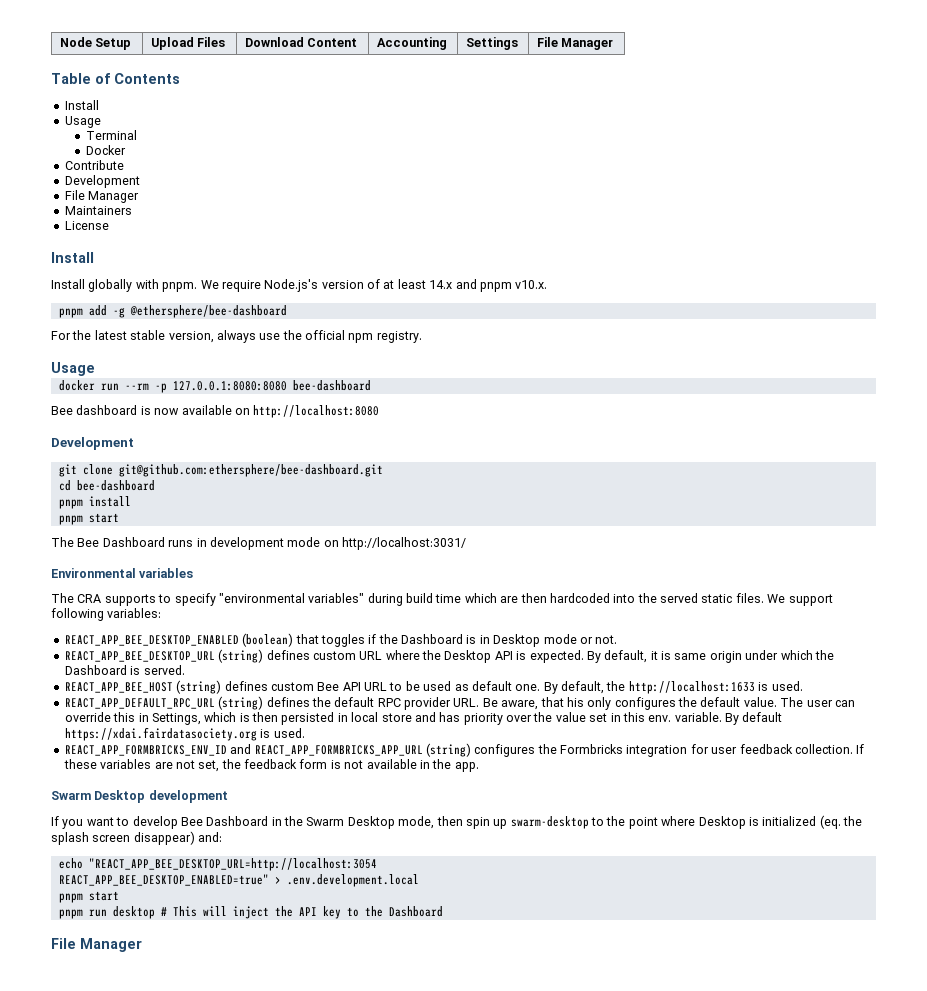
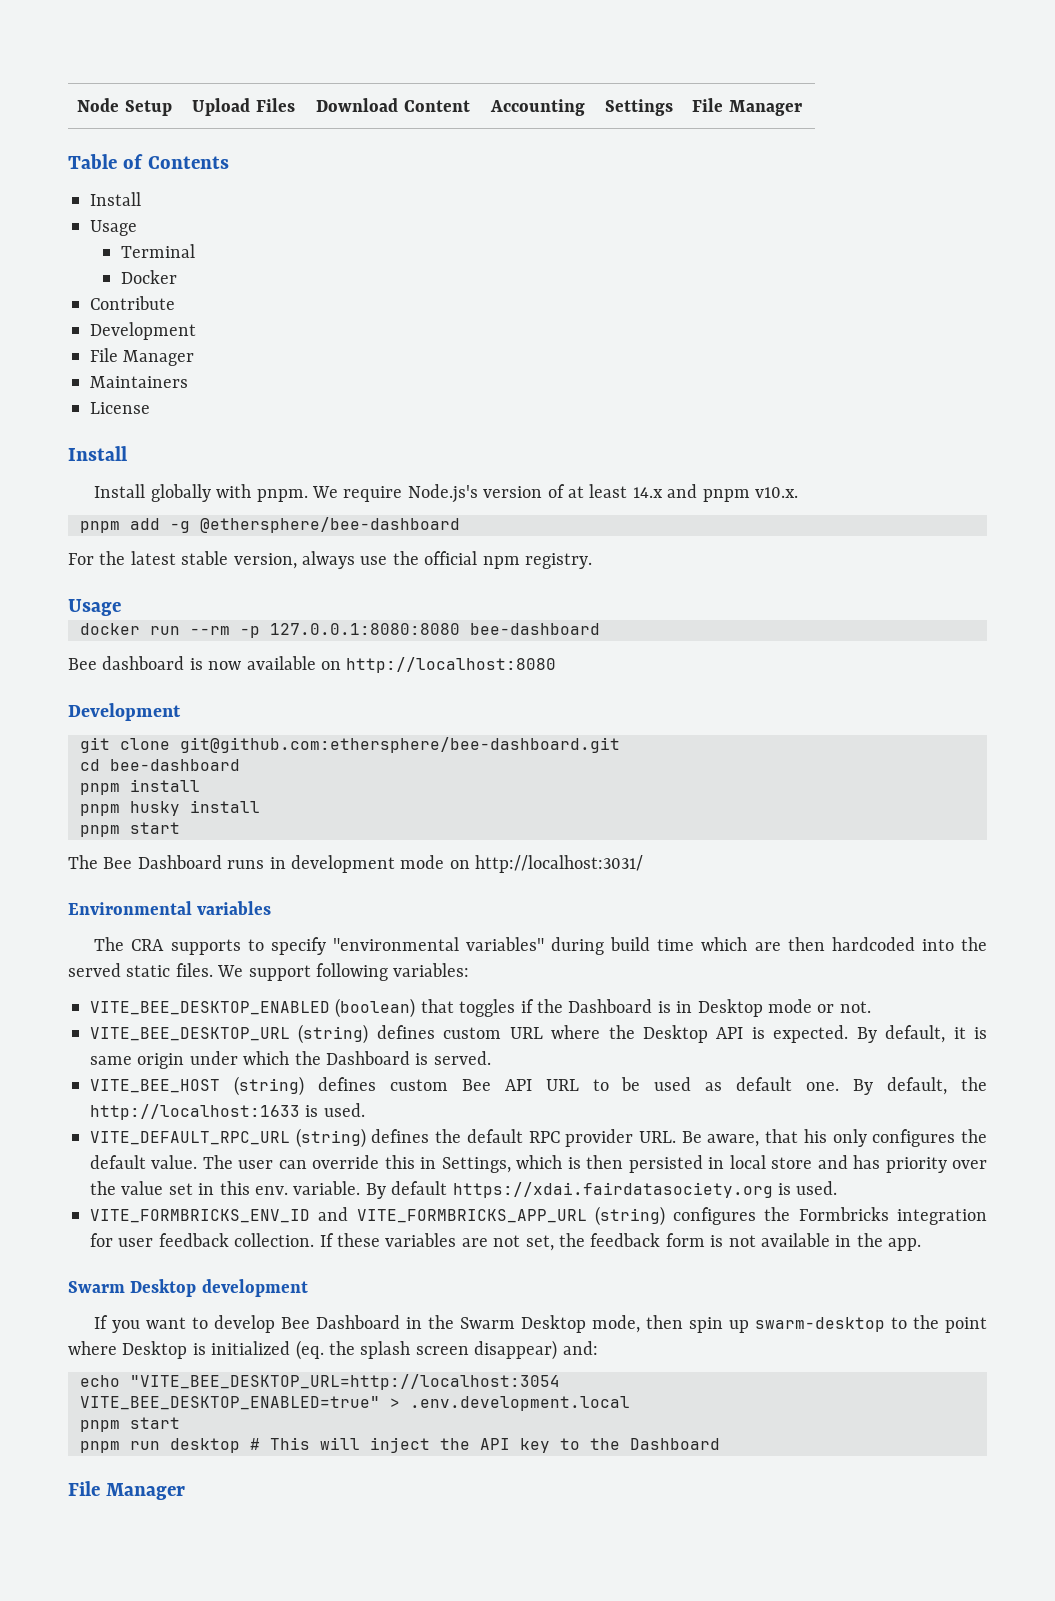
(131, 501) none -> [80,800,260,816] // pnpm husky install
[64,635,239,646] REACT_APP_BEE_DESKTOP_ENABLED -> [90,1001,330,1015] VITE_BEE_DESKTOP_ENABLED
[64,651,215,662] REACT_APP_BEE_DESKTOP_URL -> [90,1027,290,1041] VITE_BEE_DESKTOP_URL
[64,682,173,693] REACT_APP_BEE_HOST -> [90,1079,220,1093] VITE_BEE_HOST
[64,698,215,709] REACT_APP_DEFAULT_RPC_URL -> [90,1131,290,1145] VITE_DEFAULT_RPC_URL
[64,744,423,756] REACT_APP_FORMBRICKS_ENV_ID and REACT_APP_FORMBRICKS_APP_URL -> [90,1207,587,1223] VITE_FORMBRICKS_ENV_ID and VITE_FORMBRICKS_APP_URL
[88,858,377,871] [58,874,269,886] "REACT_APP_BEE_DESKTOP_URL=http://localhost:3054 // REACT_APP_BEE_DESKTOP_ENABLED=true" -> [130,1374,560,1390] [80,1396,380,1410] "VITE_BEE_DESKTOP_URL=http://localhost:3054 // VITE_BEE_DESKTOP_ENABLED=true"

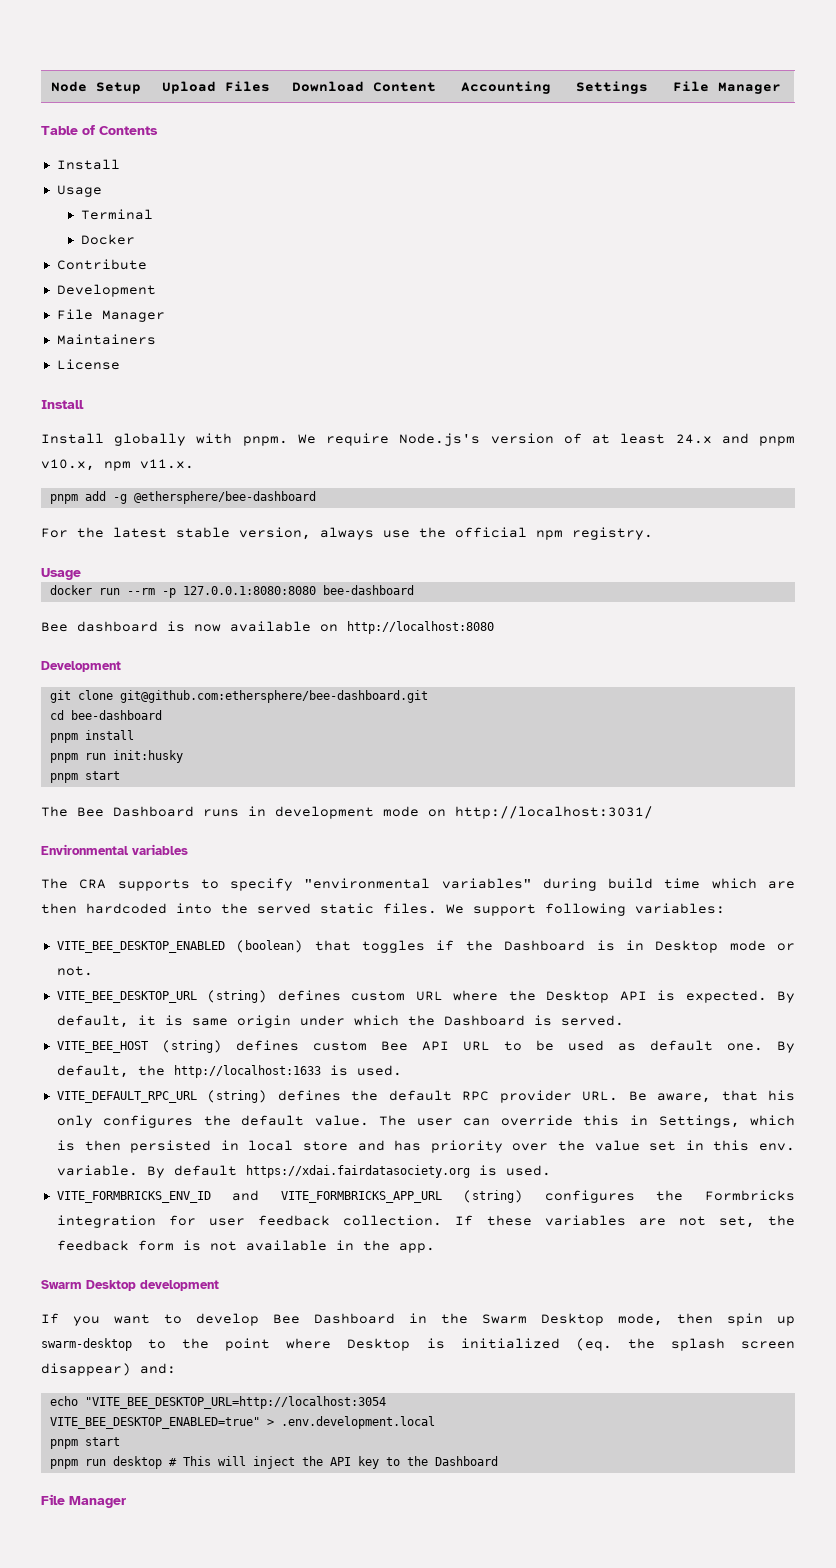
[632,487,663,498] 14.x -> [675,434,712,444] 24.x
[754,487,798,498] v10.x. -> [41,459,194,471] v10.x, npm v11.x.
[130,800,260,816] husky install -> [84,750,183,763] run init:husky

